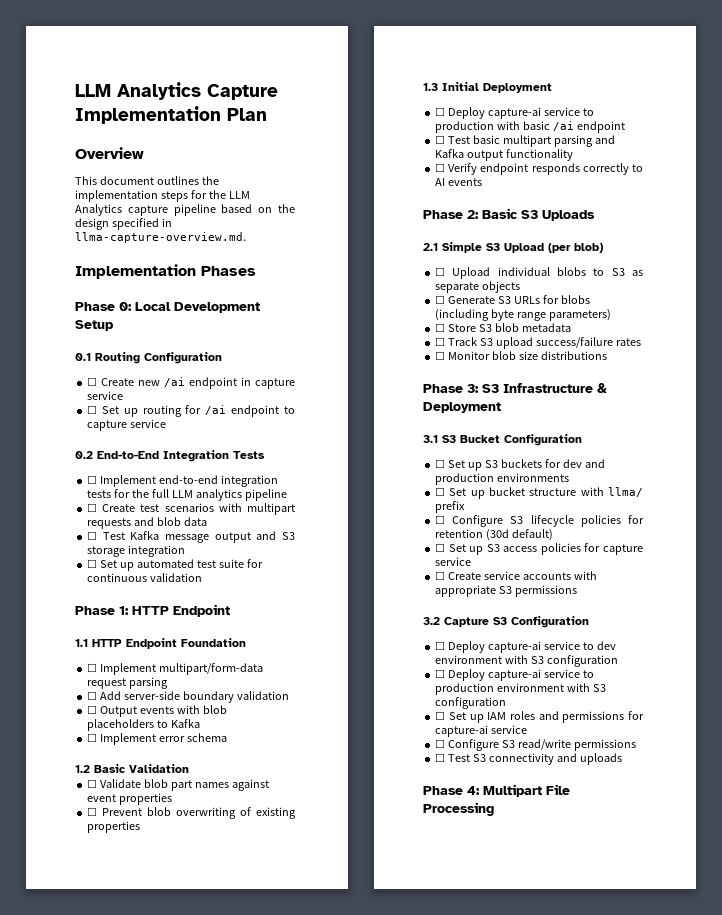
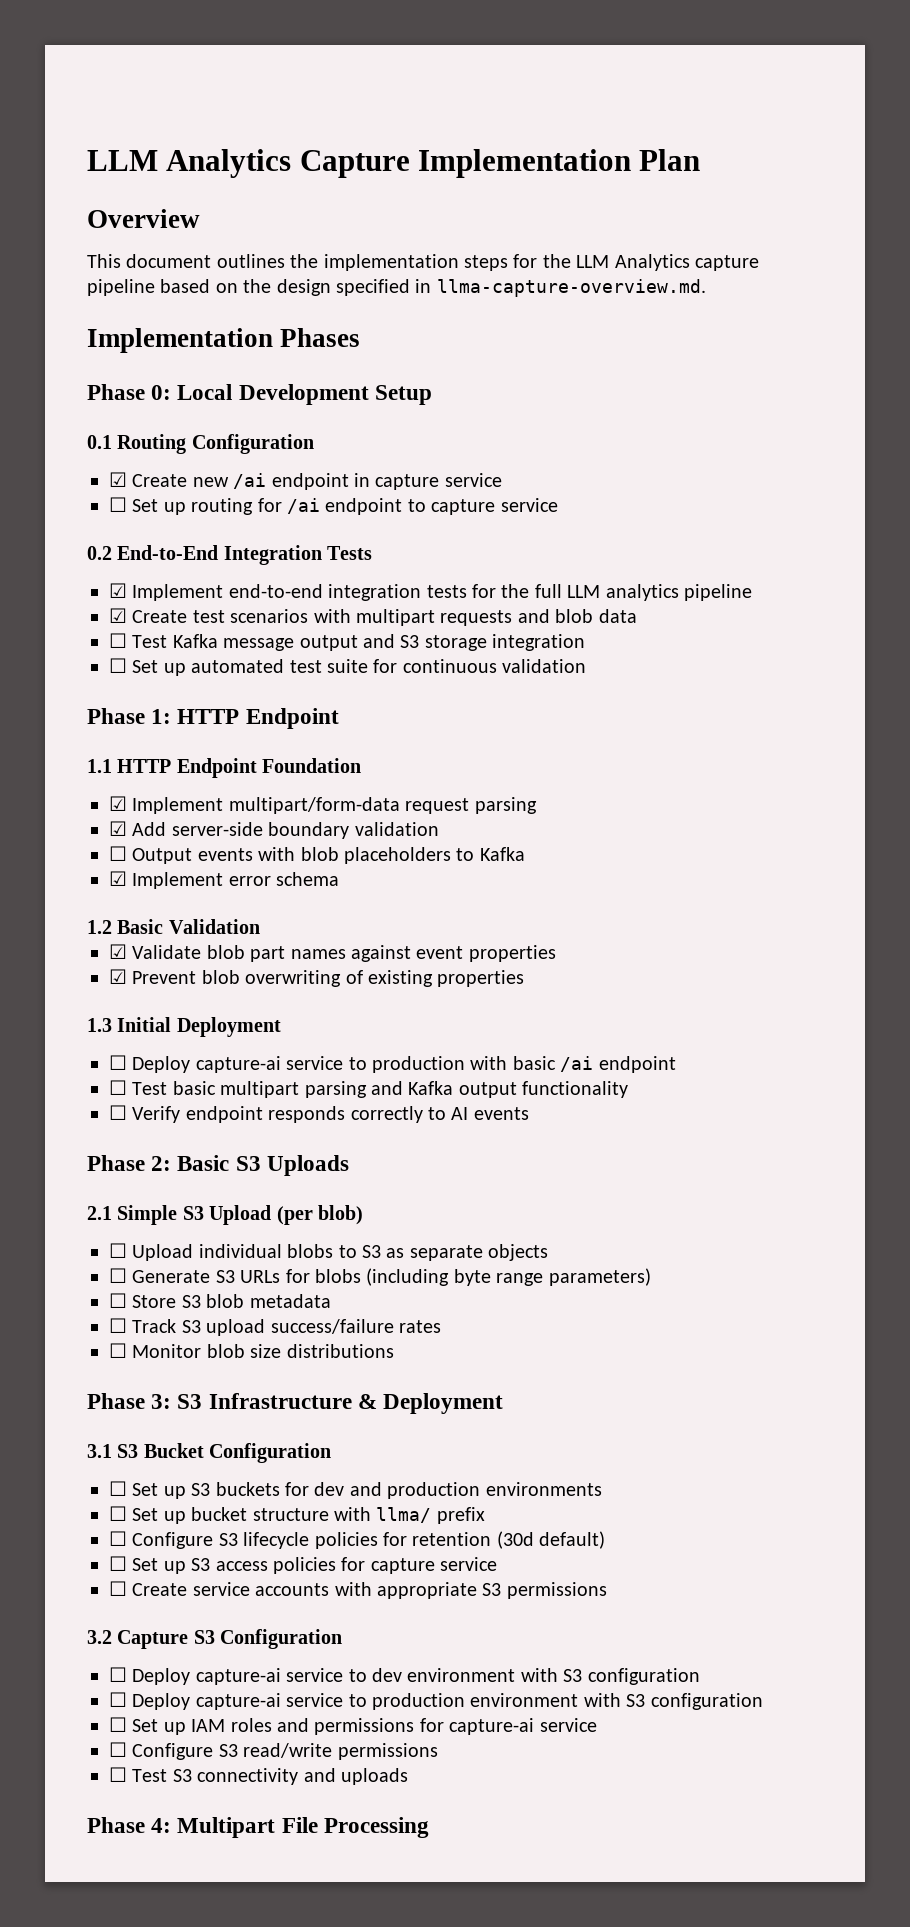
[87,377,98,386] ☐ -> [109,472,127,487] ☑
[87,475,98,484] ☐ -> [109,583,127,598] ☑
[87,503,98,512] ☐ -> [109,608,127,623] ☑
[87,663,98,672] ☐ -> [109,796,127,811] ☑
[87,691,98,700] ☐ -> [109,821,127,836] ☑
[87,733,98,742] ☐ -> [109,871,127,886] ☑
[87,779,98,788] ☐ -> [109,944,127,959] ☑
[87,807,98,816] ☐ -> [109,969,127,984] ☑

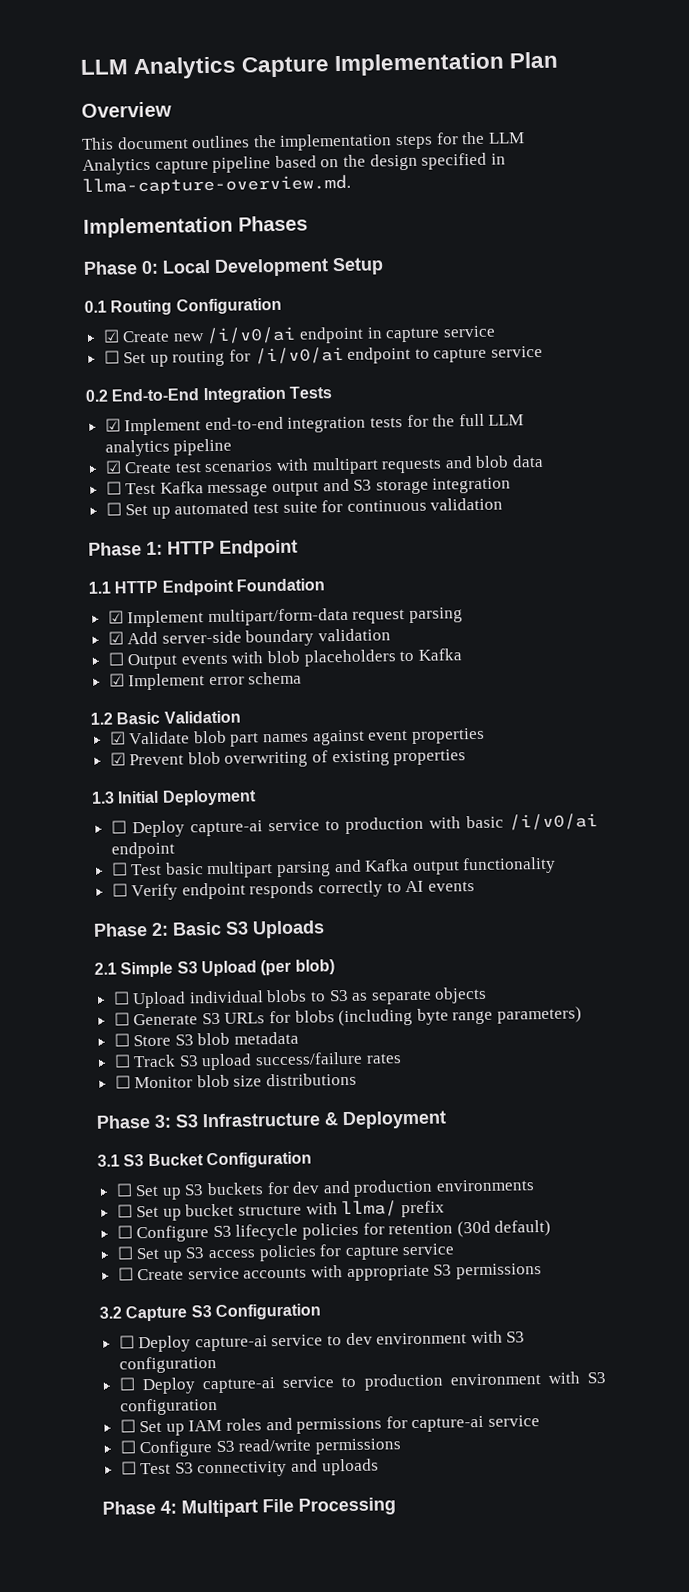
[233,473,267,489] /ai -> [206,326,297,345] /i/v0/ai
[287,498,320,514] /ai -> [254,346,344,365] /i/v0/ai
[560,1056,594,1072] /ai -> [509,813,598,831] /i/v0/ai

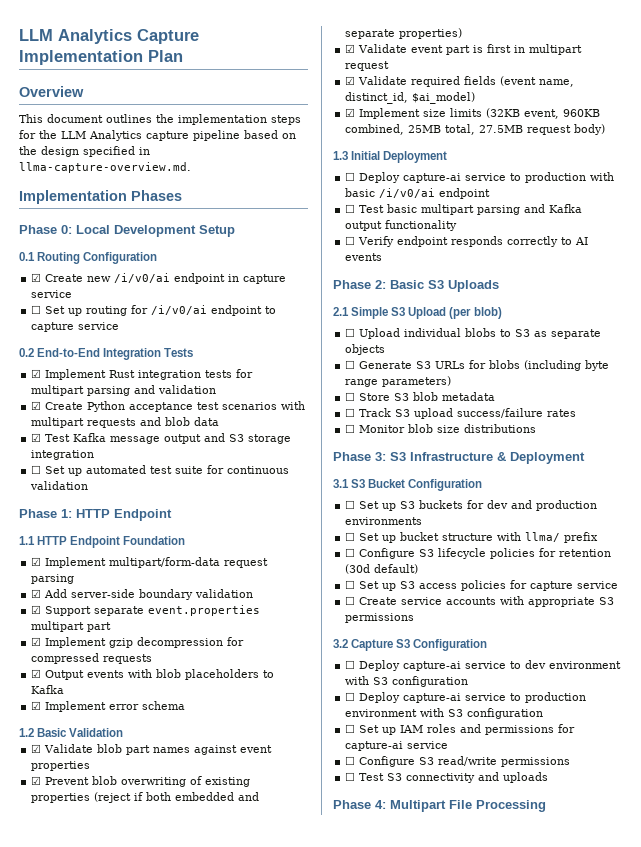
[204,416,284,431] end-to-end -> [109,370,136,378] Rust
[432,413,525,427] [104,438,233,457] [104,460,173,474] the full LLM analytics pipeline // ☑ Create -> [31,385,217,396] [31,401,194,412] multipart parsing and validation // ☑ Create Python acceptance
[105,481,122,495] ☐ -> [31,433,42,442] ☑
[107,652,124,666] ☐ -> [31,605,261,616] [31,621,112,632] [31,637,245,648] [31,653,153,664] [31,669,42,678] ☑ Support separate event.properties multipart part // ☑ Implement gzip decompression for compressed requests // ☑
(467, 757) none -> [94,792,260,803] [345,28,463,39] [345,44,583,55] [345,61,390,71] [345,76,575,87] [345,92,476,104] [345,108,601,119] [345,124,606,135] (reject if both embedded and separate properties) // ☑ Validate event part is first in multipart request // ☑ Validate required fields (event name, distinct_id, $ai_model) // ☑ Implement size limits (32KB event, 960KB combined, 25MB total, 27.5MB request body)

